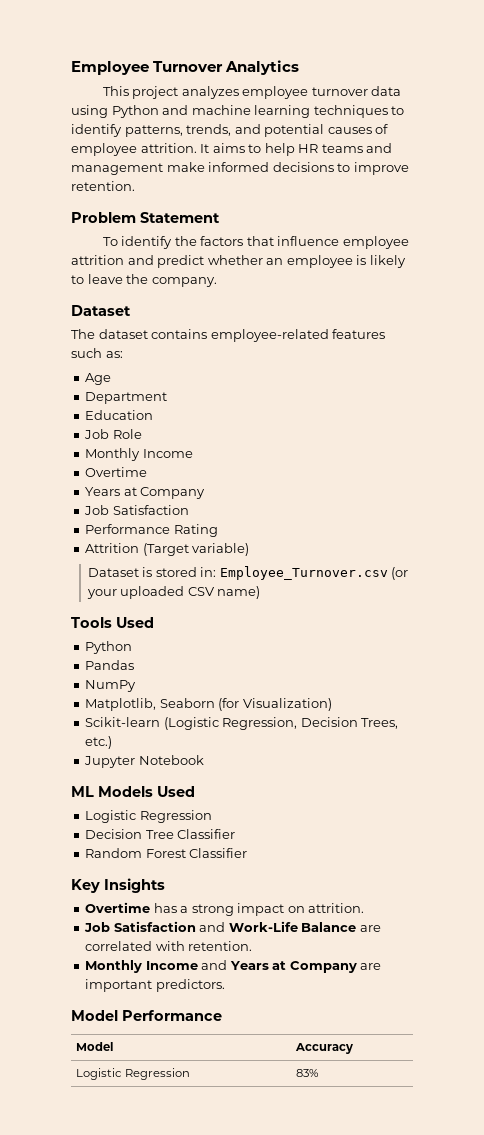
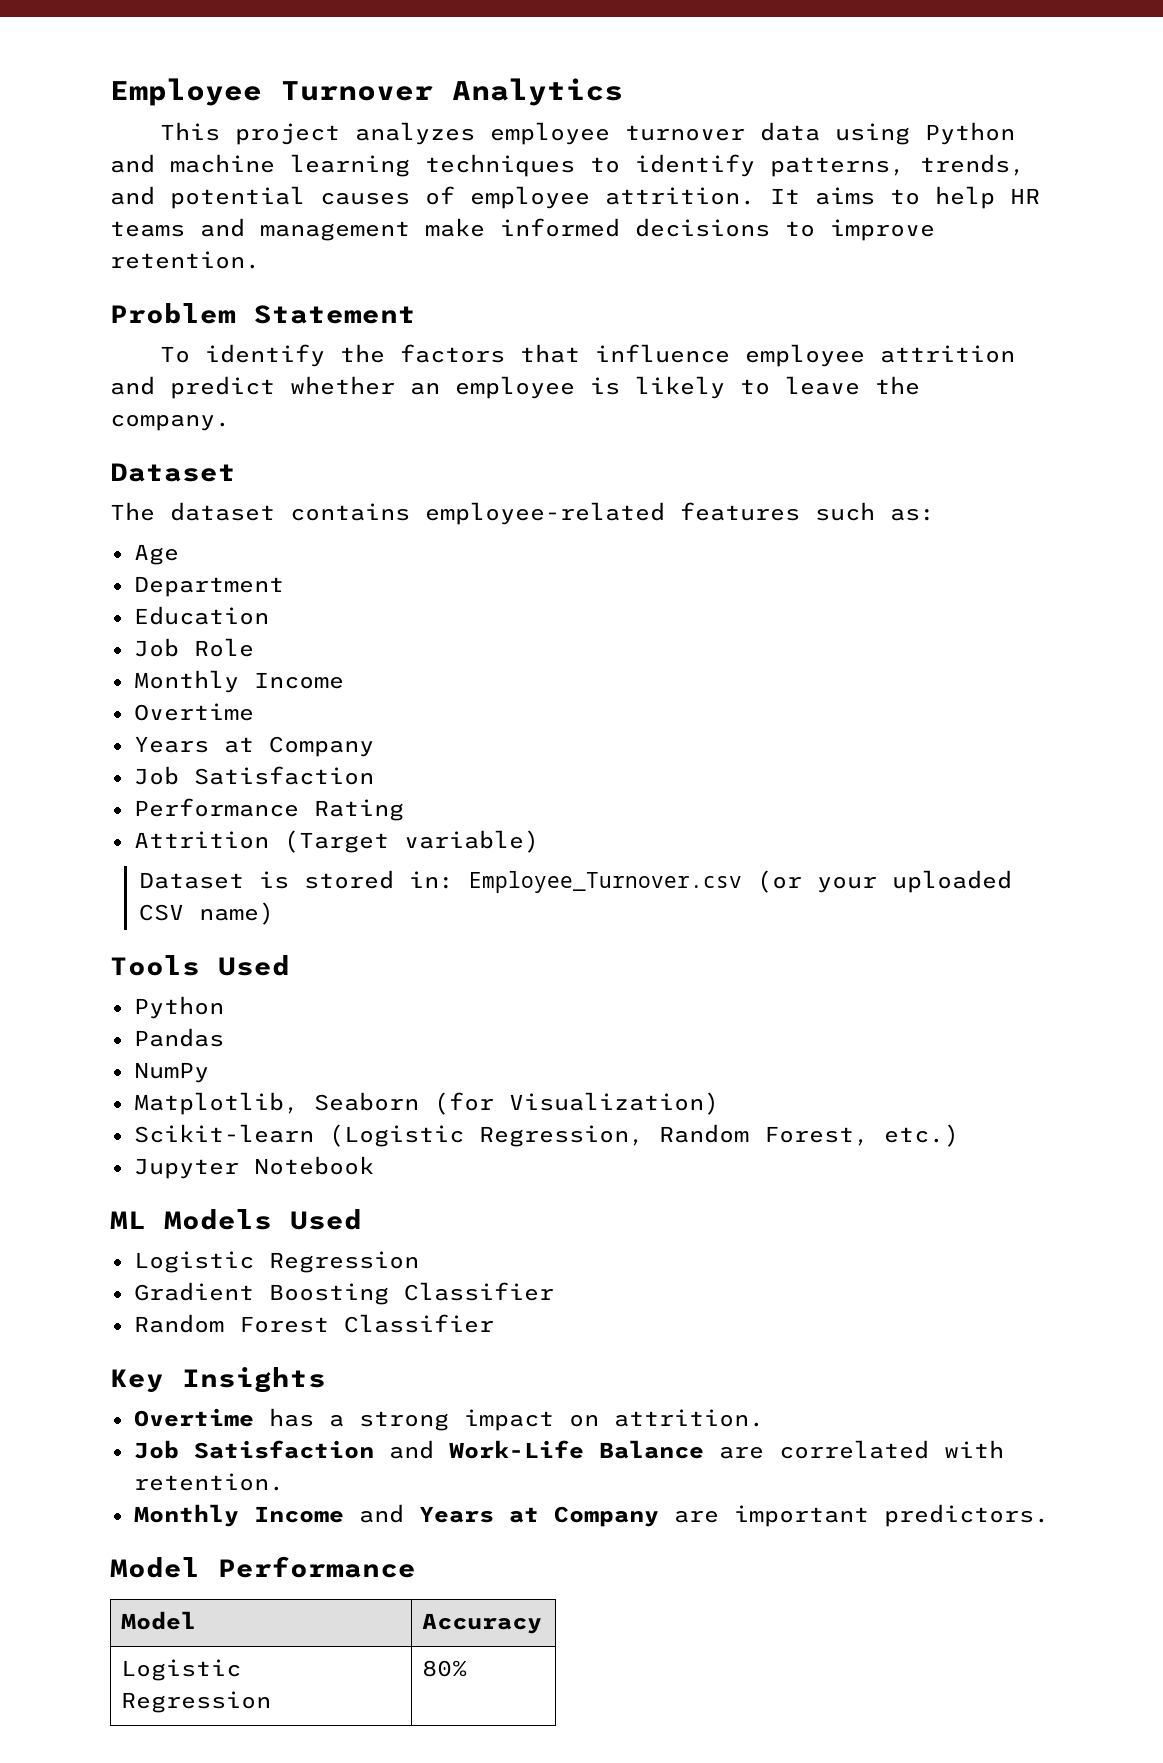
[300,717,399,729] Decision Trees, -> [658,1124,869,1146] Random Forest,
[85,829,174,839] Decision Tree -> [133,1282,389,1305] Gradient Boosting
[296,1069,320,1077] 83% -> [422,1660,468,1677] 80%

